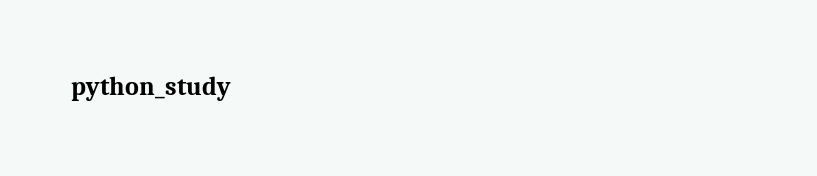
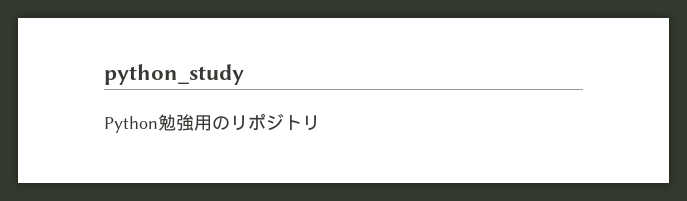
(231, 88) none -> [104,113,320,133] // Python勉強用のリポジトリ

